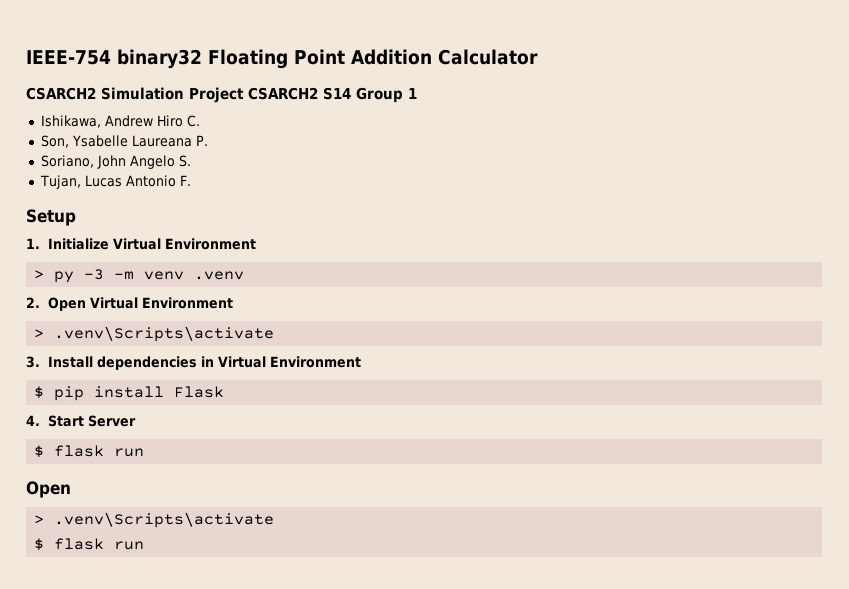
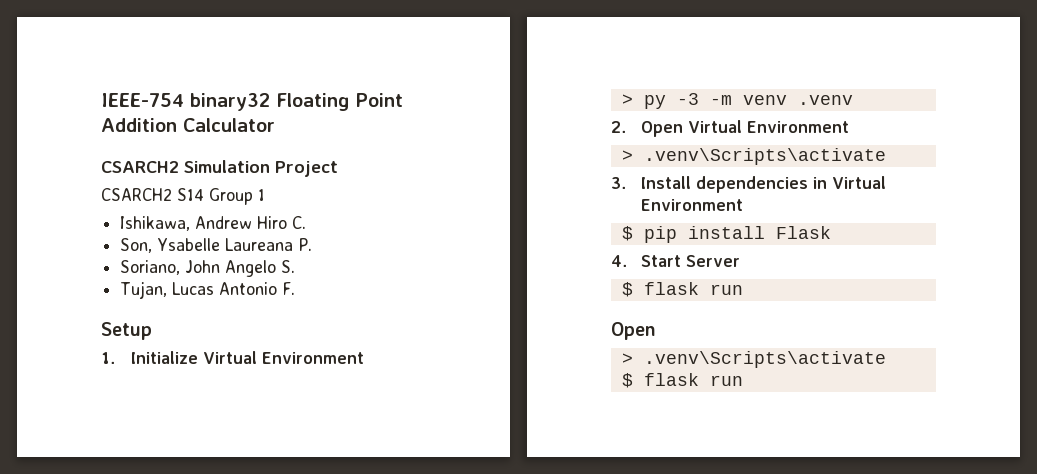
(244, 95) none -> (338, 169) //

